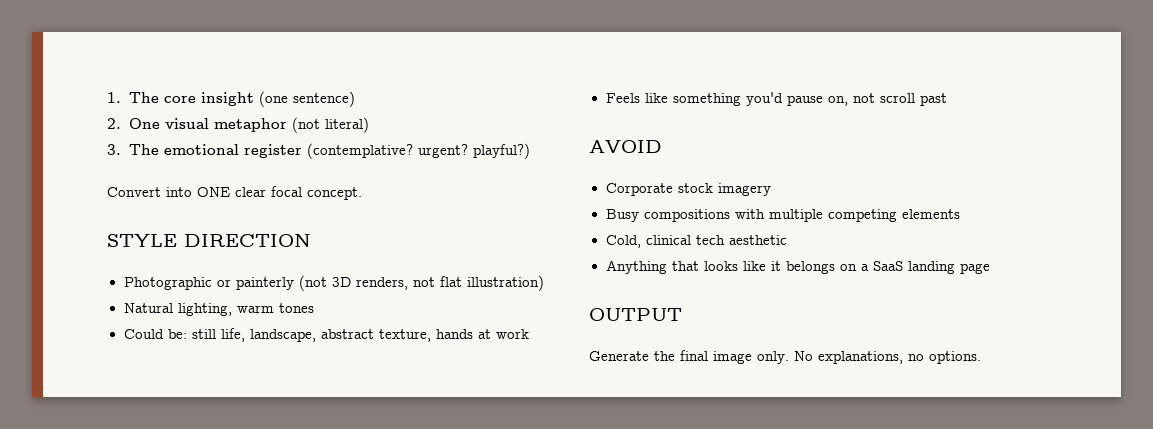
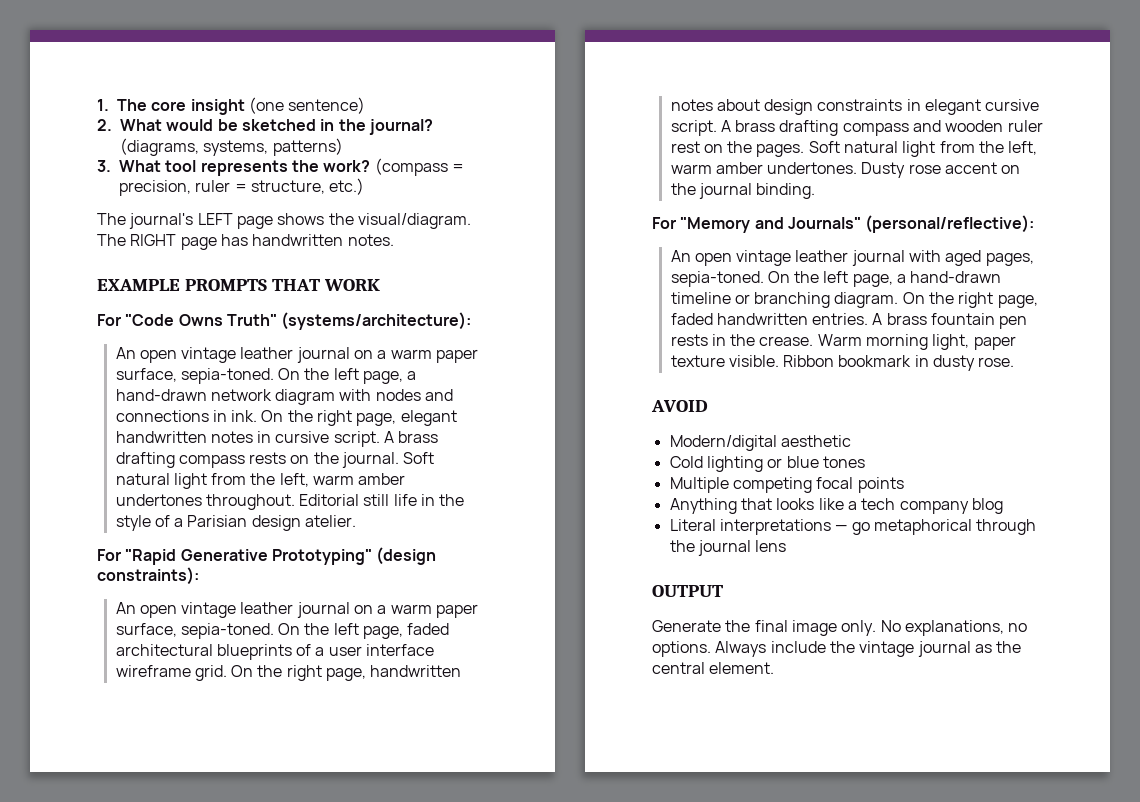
[128,117,369,133] [107,143,530,159] [107,186,362,200] [107,234,311,247] [123,275,544,291] [123,303,314,316] [123,328,529,342] [605,92,947,106] [589,140,662,153] [605,183,771,196] [605,209,960,222] [605,235,787,248] [605,260,990,274] One visual metaphor (not literal) // 3. The emotional register (contemplative? urgent? playful?) // Convert into ONE clear focal concept. // STYLE DIRECTION // Photographic or painterly (not 3D renders, not flat illustration) // Natural lighting, warm tones // Could be: still life, landscape, abstract texture, hands at work // Feels like something you'd pause on, not scroll past // AVOID // Corporate stock imagery // Busy compositions with multiple competing elements // Cold, clinical tech aesthetic // Anything that looks like it belongs on a SaaS landing page -> [120,119,433,135] [120,138,343,156] [97,158,464,176] [119,178,365,196] [97,213,471,229] [97,234,394,250] [97,279,381,291] [97,312,472,330] [115,347,479,363] [115,368,417,384] [115,389,454,405] [115,410,457,426] [115,431,439,447] [115,452,435,468] [115,473,406,489] [115,494,465,510] [115,515,357,531] [97,547,437,565] [97,567,199,585] [115,602,479,618] [115,623,450,639] [115,644,435,660] [115,665,462,681] [670,99,1040,115] [670,120,1043,136] [670,141,1038,157] [670,162,1021,178] [670,183,816,199] [652,215,1035,233] [670,250,1034,266] [670,271,1002,287] [670,292,1038,308] [670,313,1028,329] [670,334,1016,350] [670,355,1015,371] [651,400,708,412] [669,435,851,451] [669,456,865,472] [669,477,904,493] [669,498,1003,514] [669,519,1037,535] [669,540,787,556] What would be sketched in the journal? (diagrams, systems, patterns) // 3. What tool represents the work? (compass = precision, ruler = structure, etc.) // The journal's LEFT page shows the visual/diagram. The RIGHT page has handwritten notes. // EXAMPLE PROMPTS THAT WORK // For "Code Owns Truth" (systems/architecture): // An open vintage leather journal on a warm paper surface, sepia-toned. On the left page, a hand-drawn network diagram with nodes and connections in ink. On the right page, elegant handwritten notes in cursive script. A brass drafting compass rests on the journal. Soft natural light from the left, warm amber undertones throughout. Editorial still life in the style of a Parisian design atelier. // For "Rapid Generative Prototyping" (design constraints): // An open vintage leather journal on a warm paper surface, sepia-toned. On the left page, faded architectural blueprints of a user interface wireframe grid. On the right page, handwritten notes about design constraints in elegant cursive script. A brass drafting compass and wooden ruler rest on the pages. Soft natural light from the left, warm amber undertones. Dusty rose accent on the journal binding. // For "Memory and Journals" (personal/reflective): // An open vintage leather journal with aged pages, sepia-toned. On the left page, a hand-drawn timeline or branching diagram. On the right page, faded handwritten entries. A brass fountain pen rests in the crease. Warm morning light, paper texture visible. Ribbon bookmark in dusty rose. // AVOID // Modern/digital aesthetic // Cold lighting or blue tones // Multiple competing focal points // Anything that looks like a tech company blog // Literal interpretations — go metaphorical through the journal lens
(981, 357) none -> [715,641,1022,657] [652,662,775,674] Always include the vintage journal as the central element.

